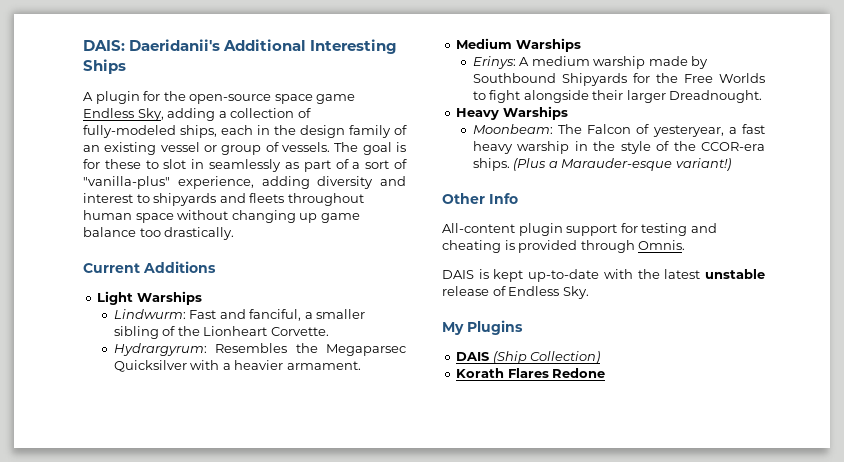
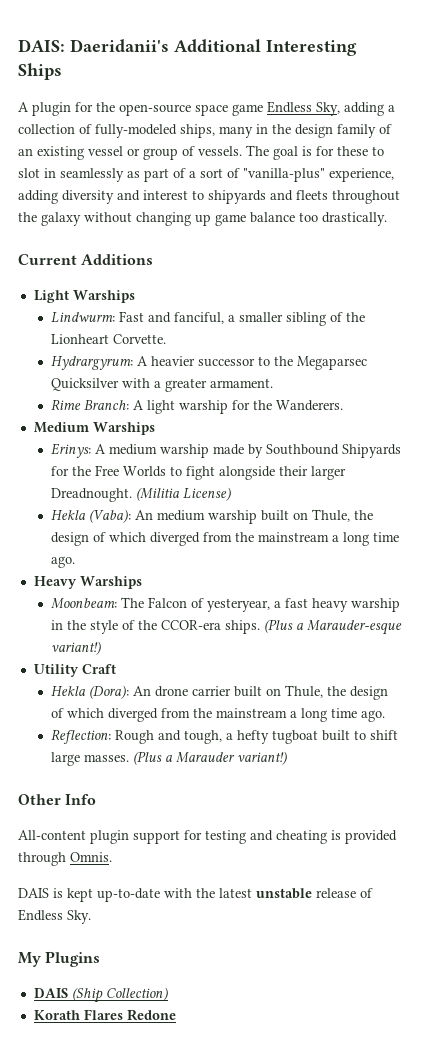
[221,125,253,135] each -> [219,126,253,138] many
[83,210,174,223] human space -> [18,212,81,226] the galaxy
[215,343,288,353] Resembles -> [137,356,271,367] A heavier successor to
[234,360,284,370] heavier -> [165,378,208,392] greater
(361, 365) none -> [51,399,344,414] // Rime Branch: A light warship for the Wanderers.
(763, 96) none -> [136,487,232,501] [51,509,374,524] [51,532,400,546] [51,556,76,568] (Militia License) // Hekla (Vaba): An medium warship built on Thule, the design of which diverged from the mainstream a long time ago.
(731, 164) none -> [33,664,116,677] [51,685,389,700] [51,708,386,722] [51,729,399,744] [51,751,288,766] // Utility Craft // Hekla (Dora): An drone carrier built on Thule, the design of which diverged from the mainstream a long time ago. // Reflection: Rough and tough, a hefty tugboat built to shift large masses. (Plus a Marauder variant!)

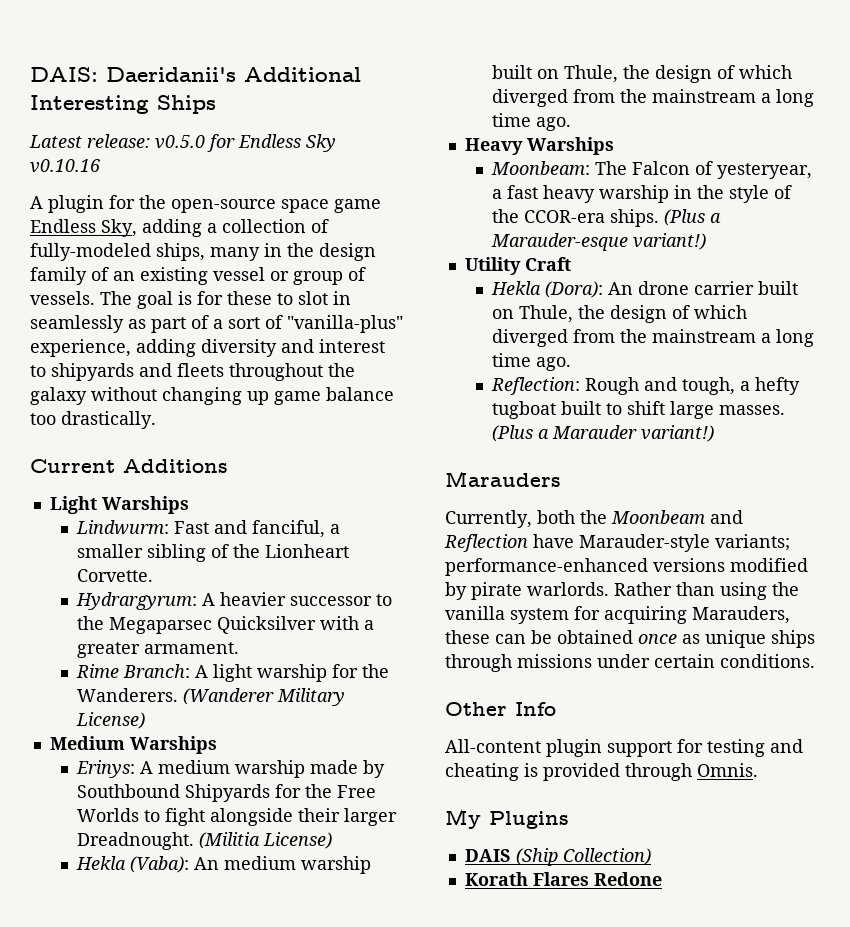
(62, 71) none -> [29,134,336,152] [30,159,100,173] // Latest release: v0.5.0 for Endless Sky v0.10.16
(344, 405) none -> [183,688,346,706] [76,712,146,729] (Wanderer Military License)
(288, 758) none -> [445,471,561,487] [445,510,743,528] [444,534,790,552] [445,558,808,576] [445,582,799,600] [445,606,790,624] [445,630,815,648] [445,654,815,672] // Marauders // Currently, both the Moonbeam and Reflection have Marauder-style variants; performance-enhanced versions modified by pirate warlords. Rather than using the vanilla system for acquiring Marauders, these can be obtained once as unique ships through missions under certain conditions.
[18,888,373,902] [18,909,91,924] // DAIS is kept up-to-date with the latest unstable release of Endless Sky. -> (758, 770) none

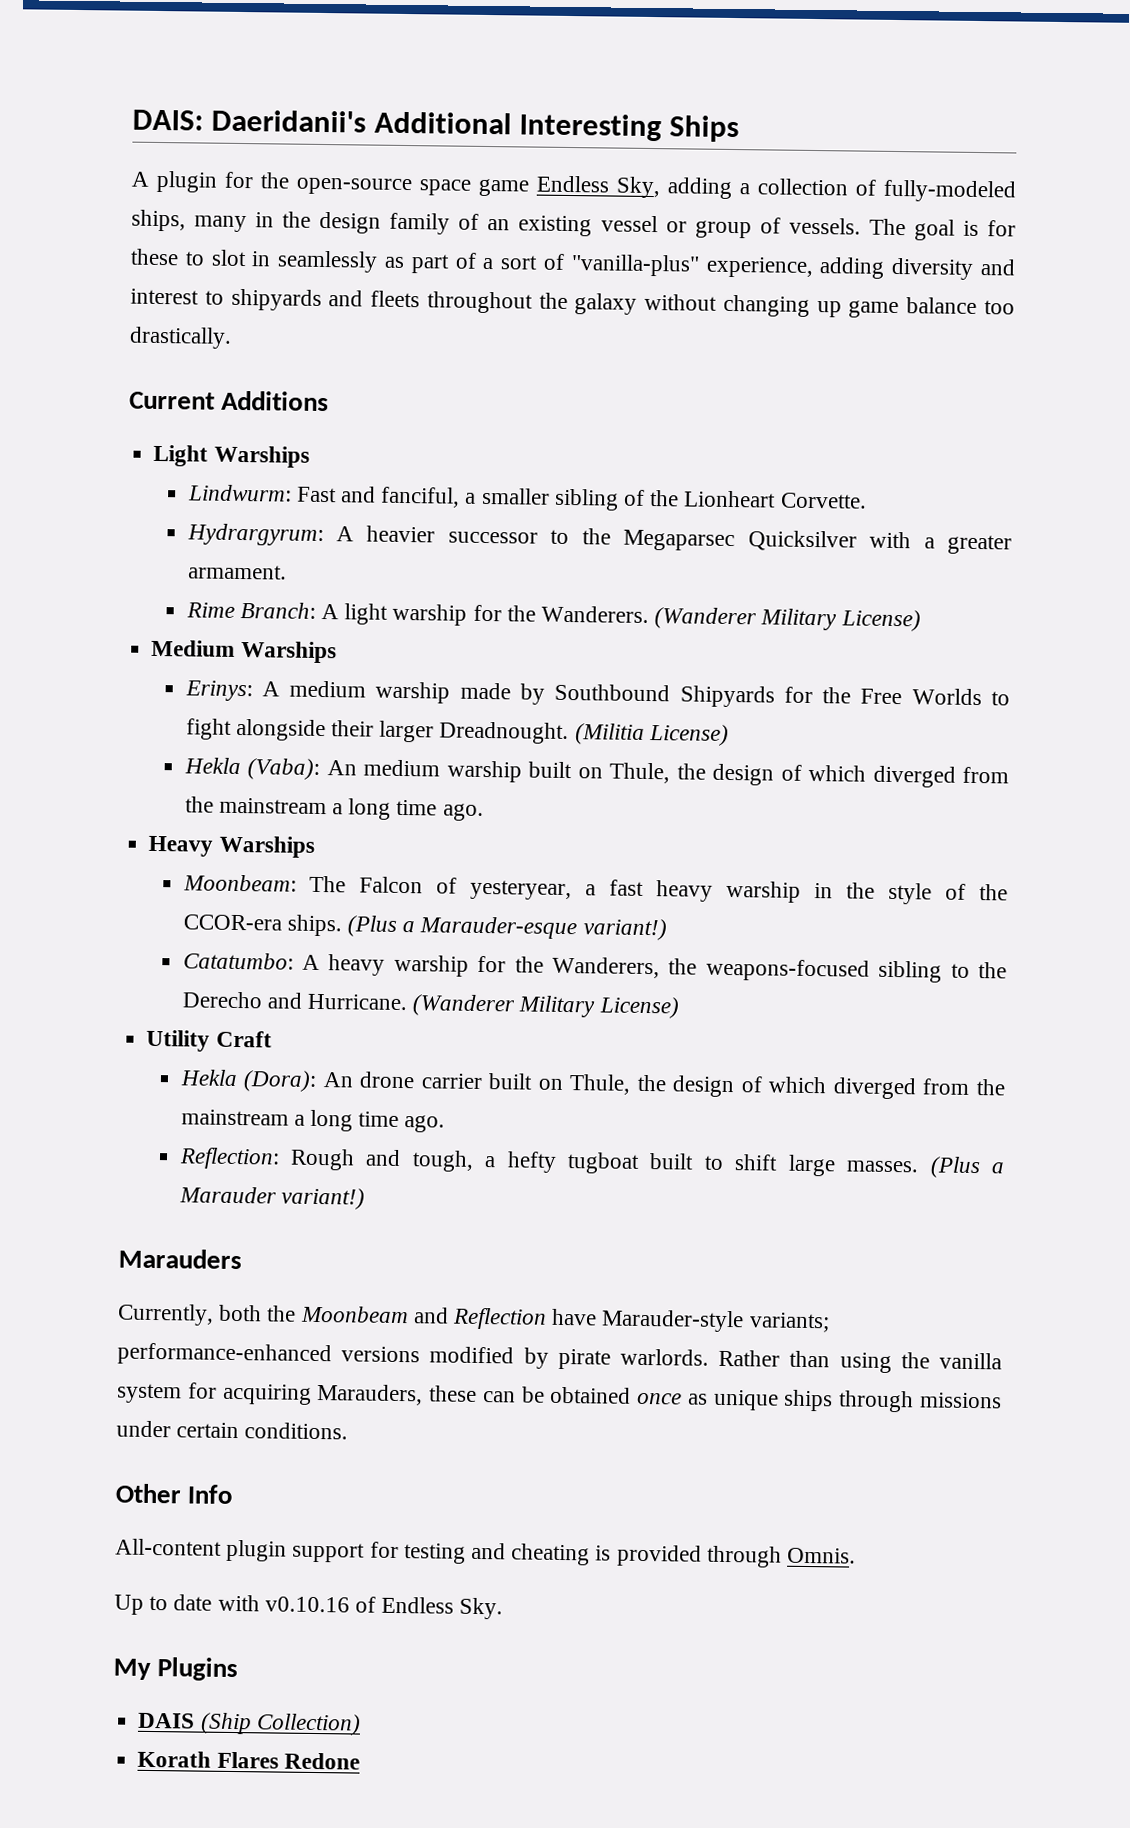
[29,134,336,152] [30,159,100,173] // Latest release: v0.5.0 for Endless Sky v0.10.16 -> (740, 129) none
(707, 241) none -> [182,952,1007,983] [181,991,679,1019] // Catatumbo: A heavy warship for the Wanderers, the weapons-focused sibling to the Derecho and Hurricane. (Wanderer Military License)
(758, 770) none -> [114,1594,504,1620] // Up to date with v0.10.16 of Endless Sky.

